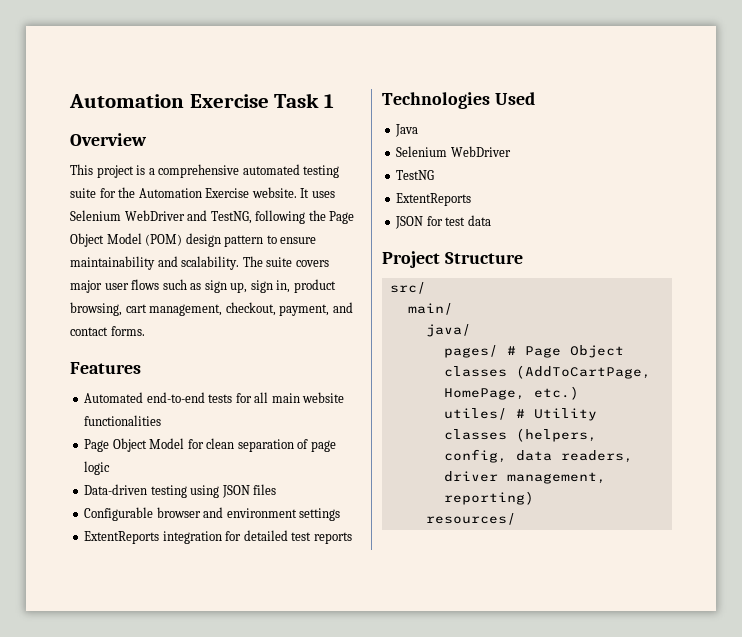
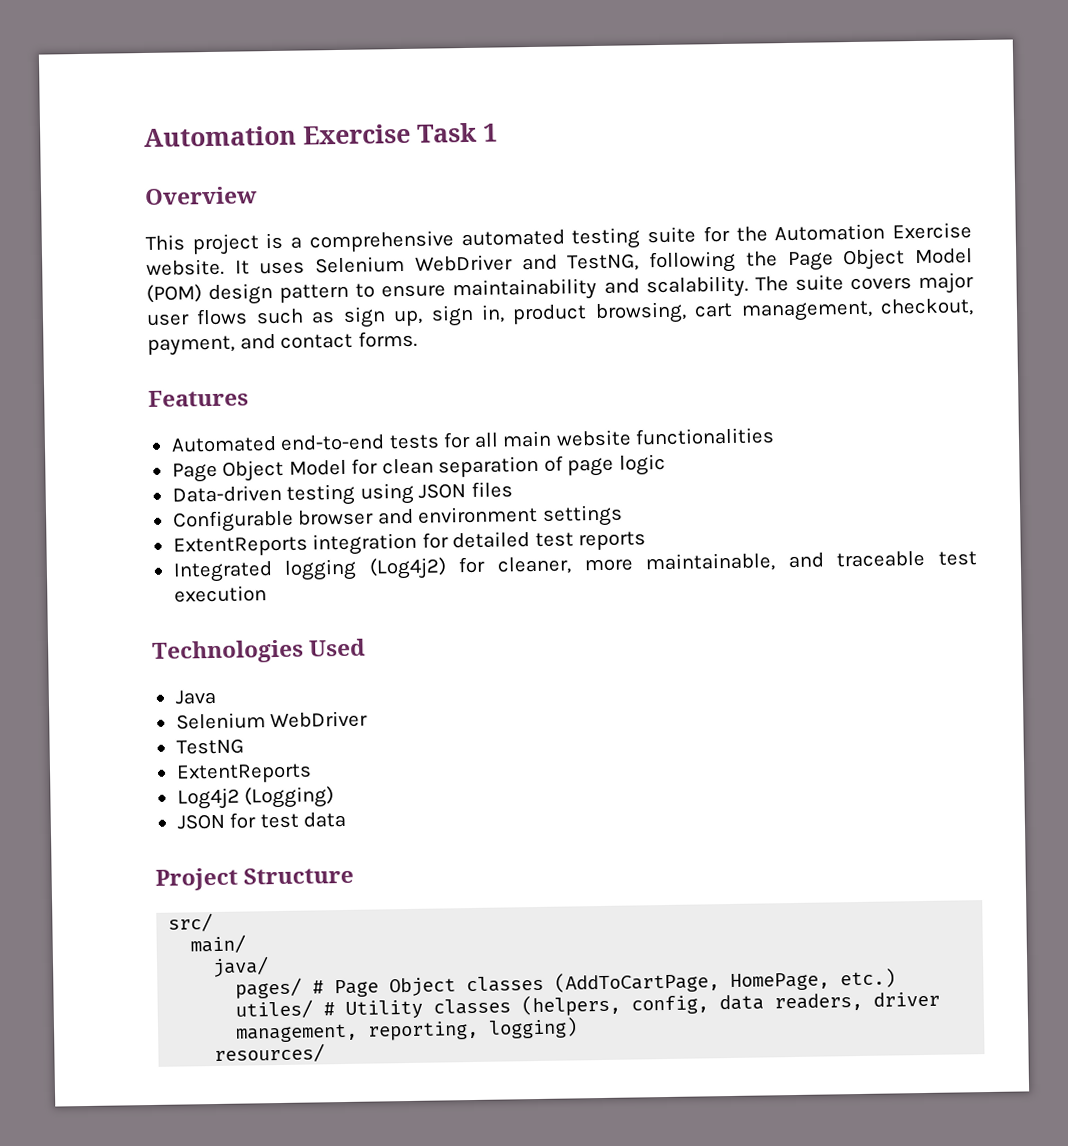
(352, 538) none -> [172,550,978,583] [173,585,267,603] // Integrated logging (Log4j2) for cleaner, more maintainable, and traceable test execution
(472, 199) none -> [176,786,335,810] // Log4j2 (Logging)
[443,491,534,505] reporting) -> [367,1017,579,1041] reporting, logging)

